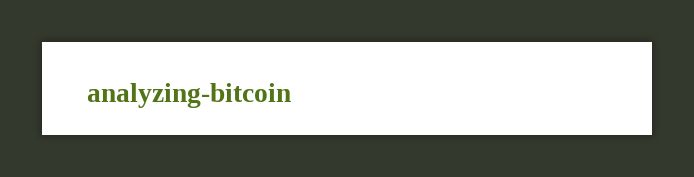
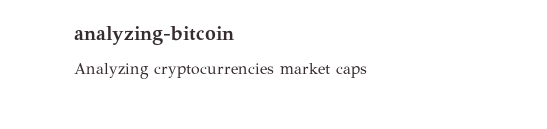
(291, 95) none -> [74,63,367,79] // Analyzing cryptocurrencies market caps

